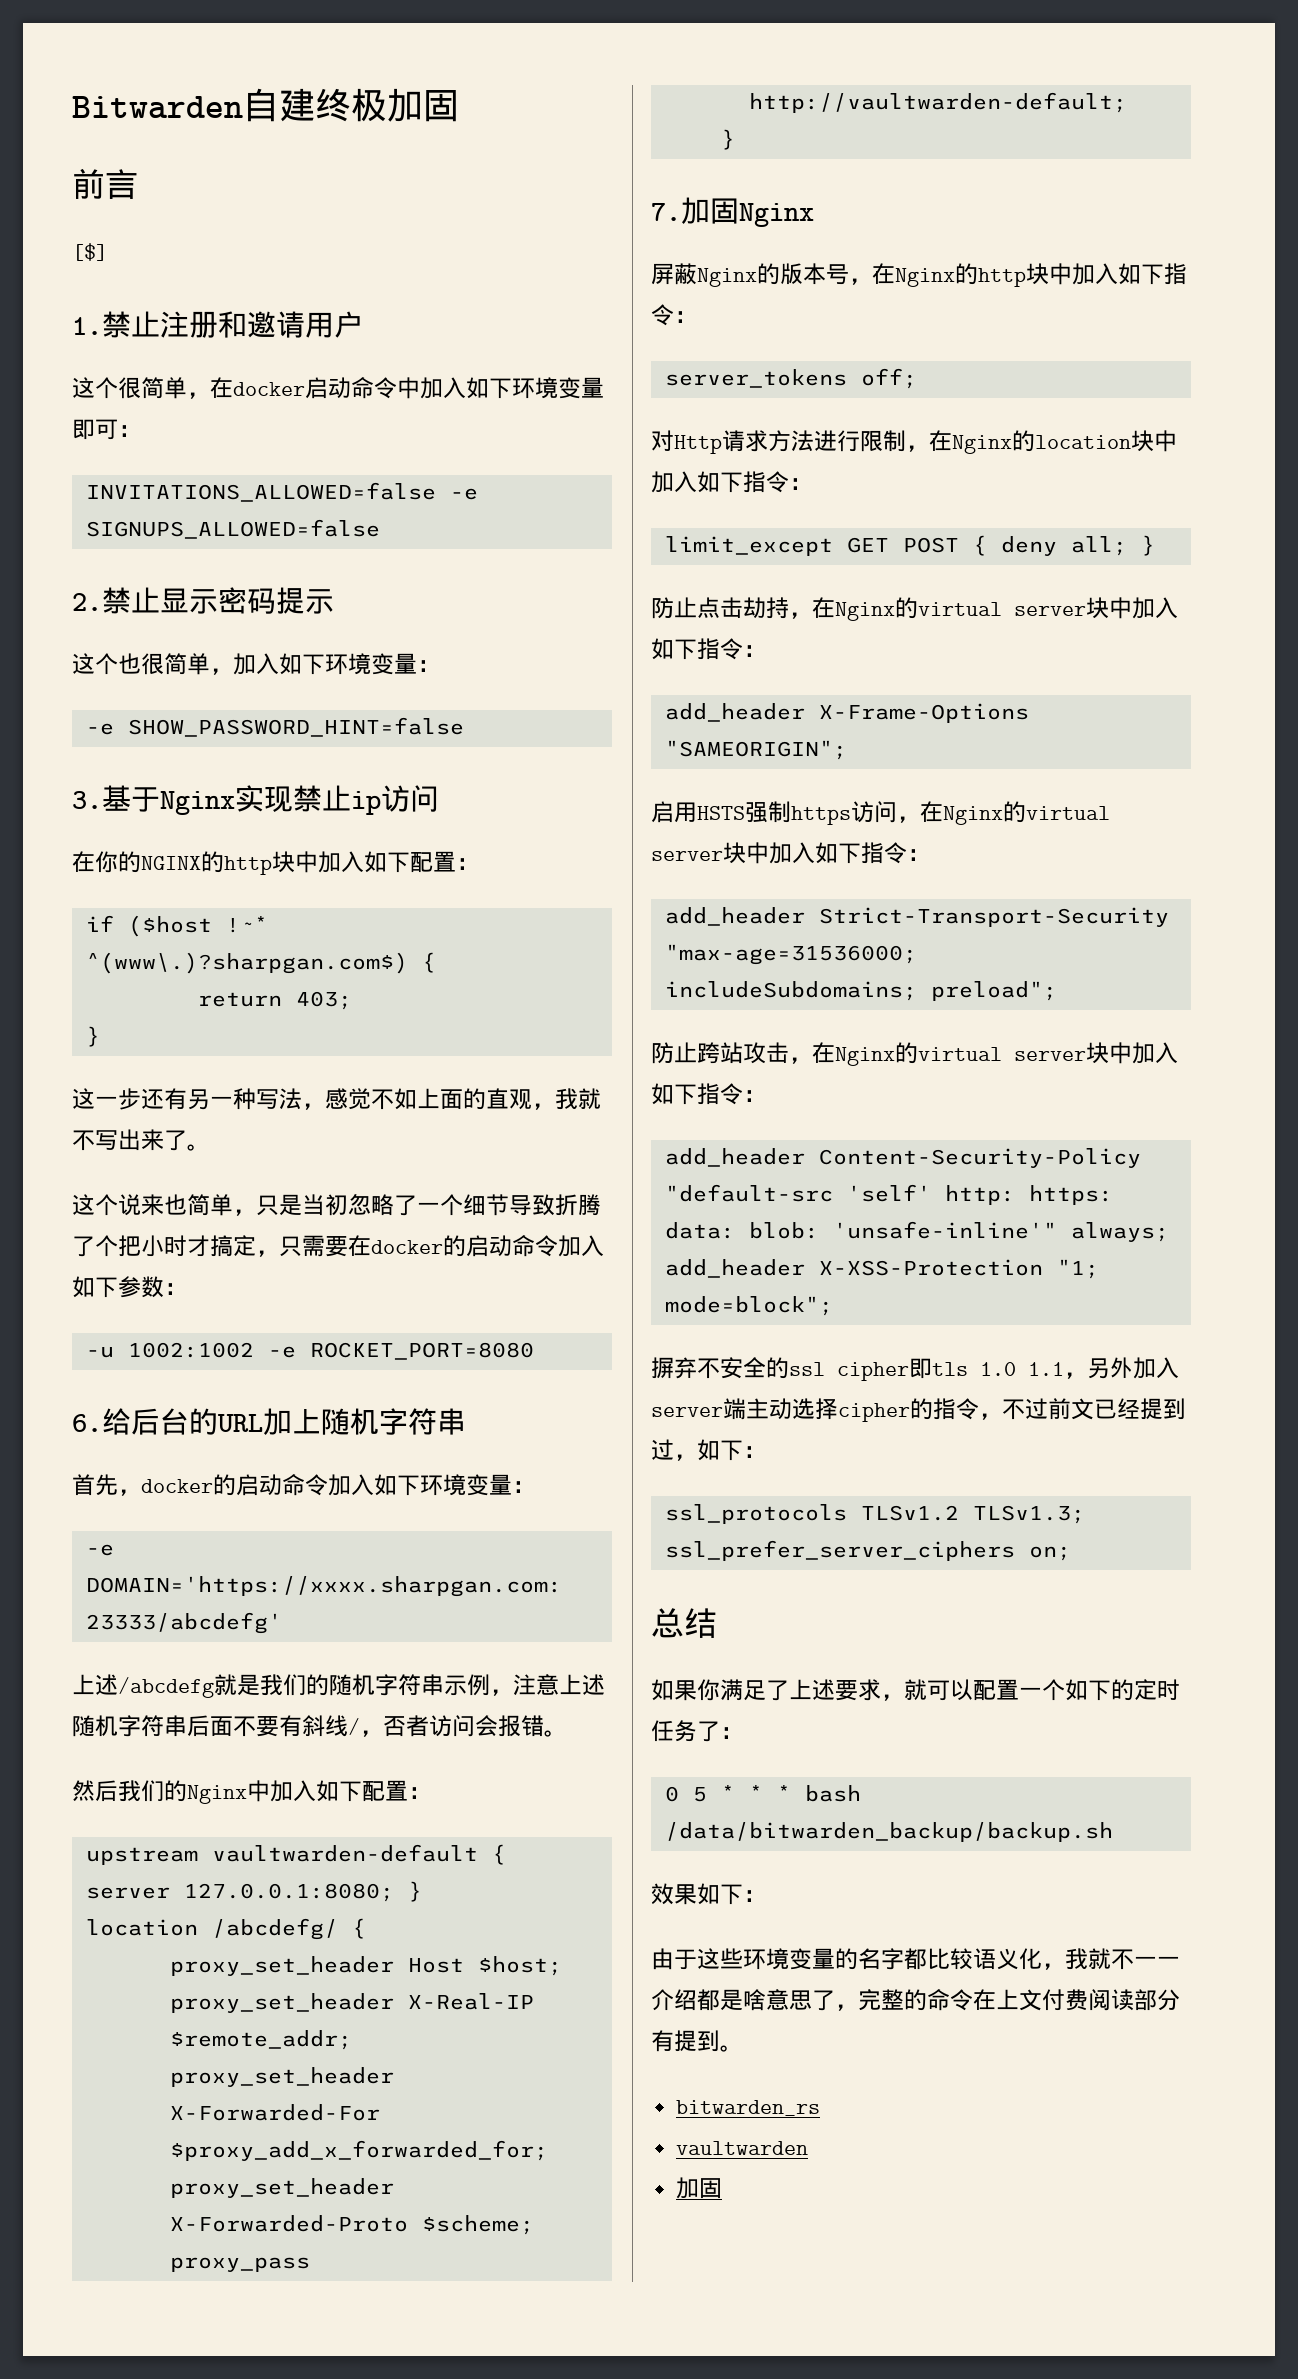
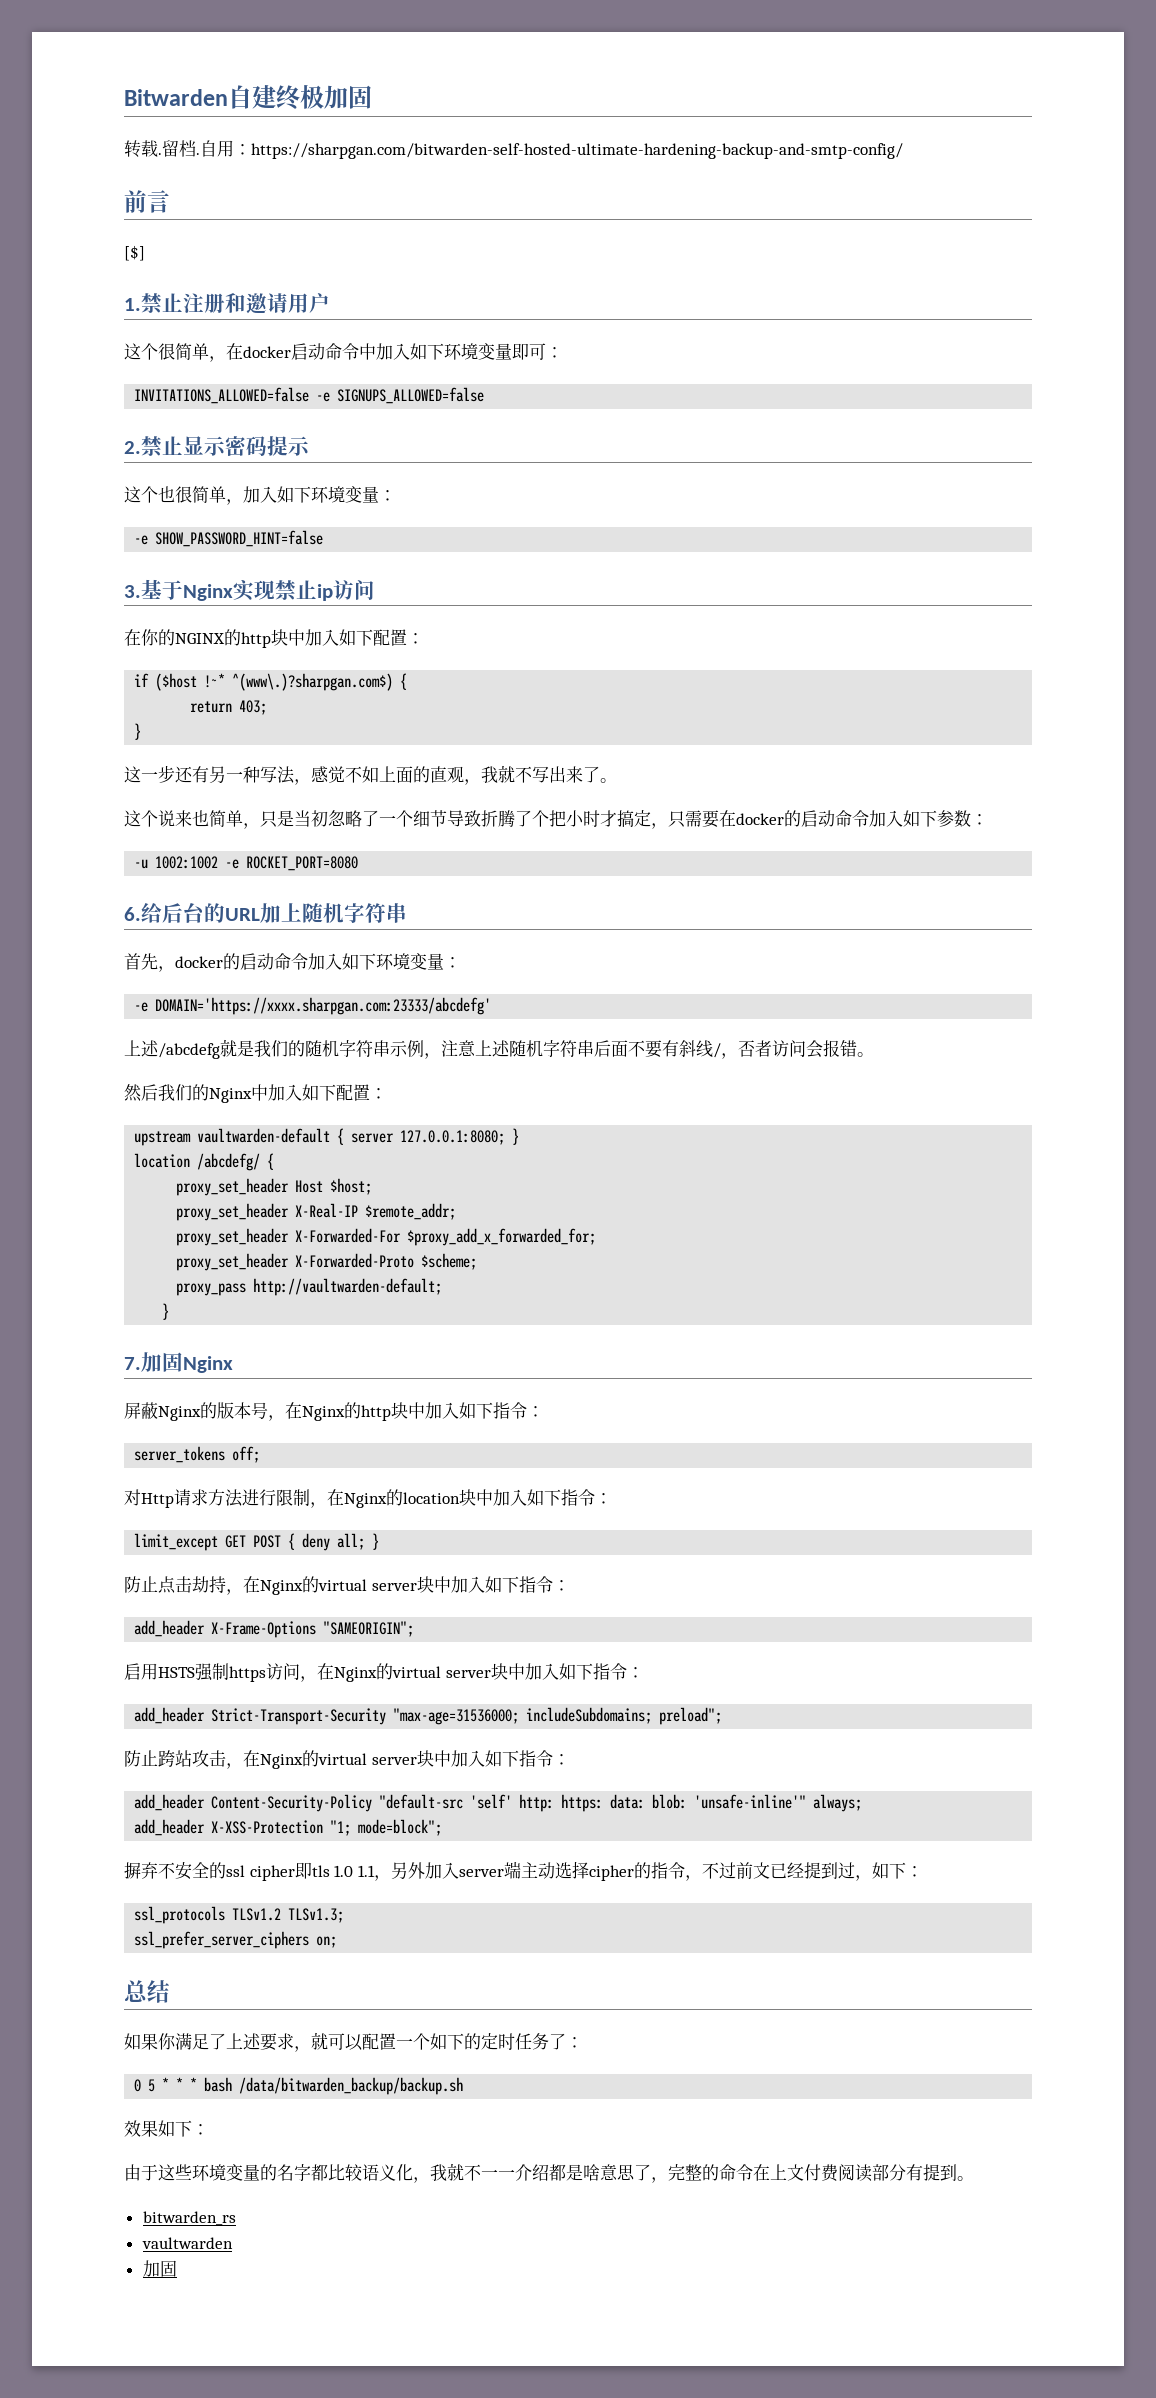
(459, 106) none -> [124,140,903,159] // 转载.留档.自用：https://sharpgan.com/bitwarden-self-hosted-ultimate-hardening-backup-and-smtp-config/

